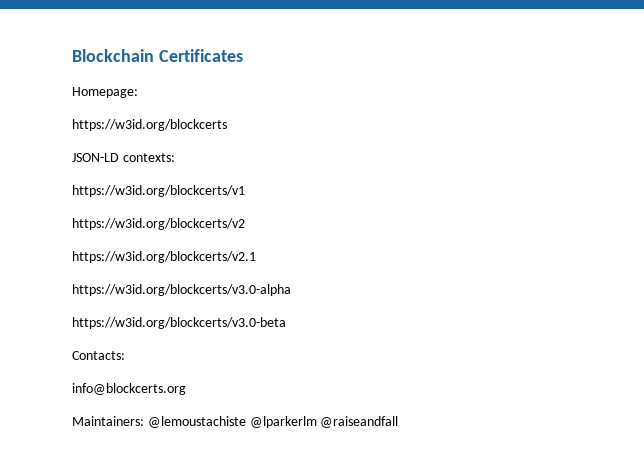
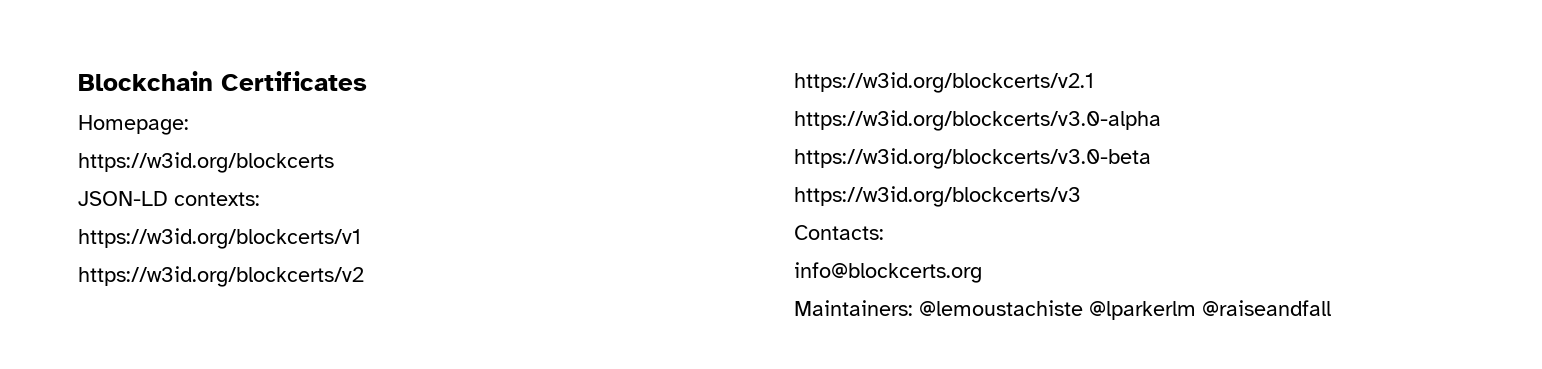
(286, 323) none -> [794,186,1081,207] // https://w3id.org/blockcerts/v3

